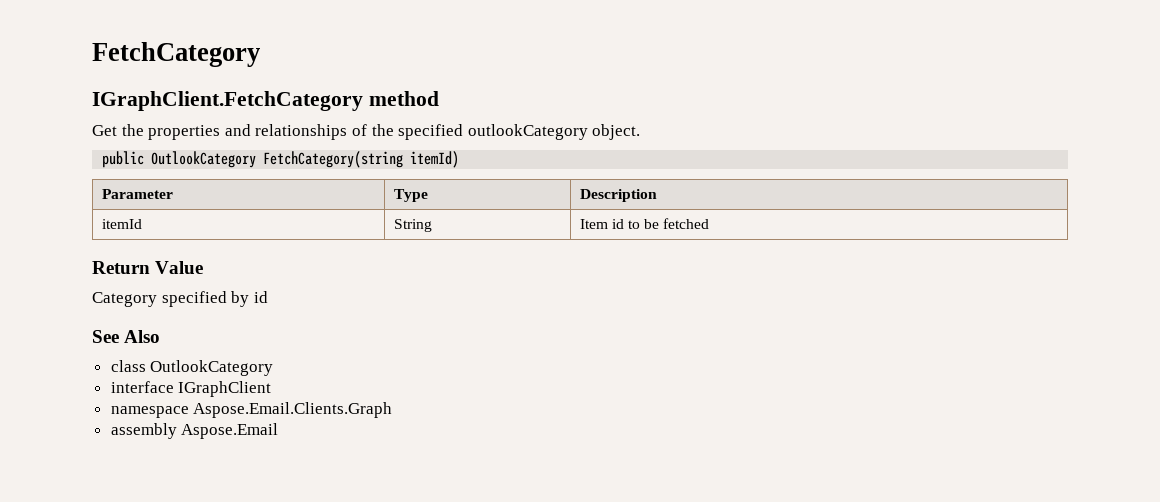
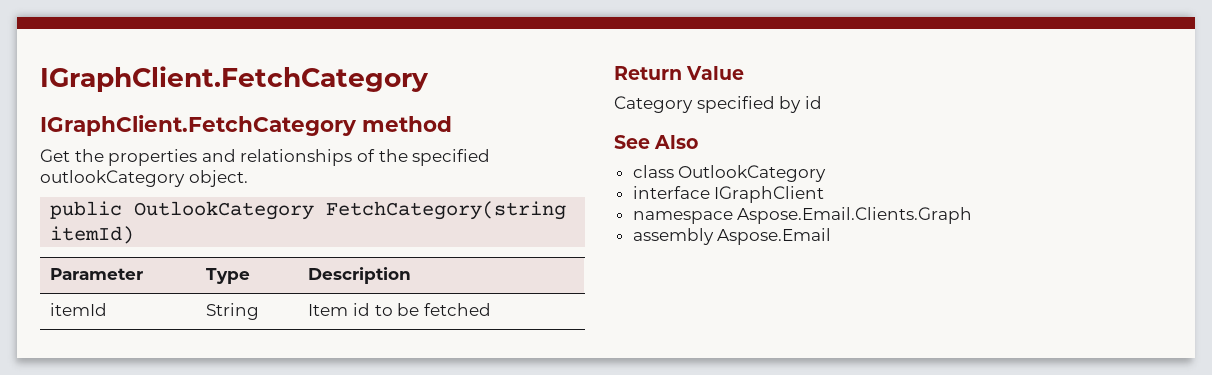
[92,42,260,67] FetchCategory -> [40,66,429,92] IGraphClient.FetchCategory

